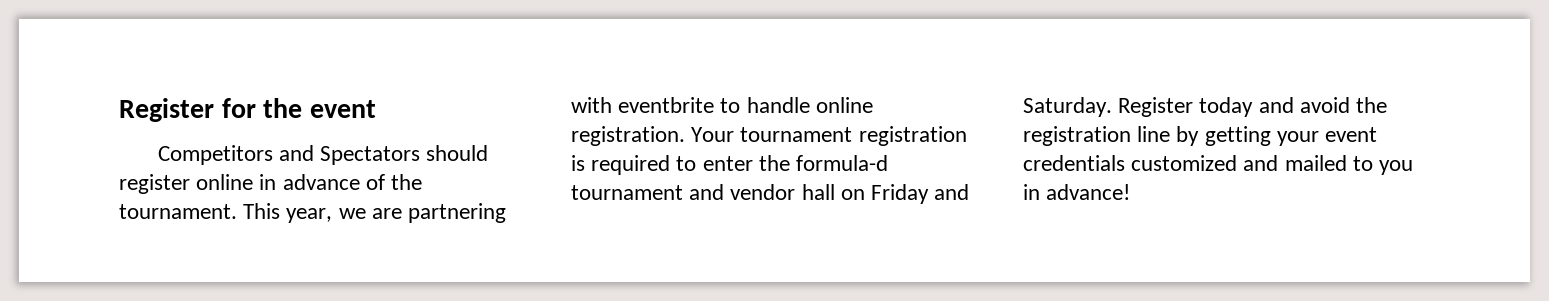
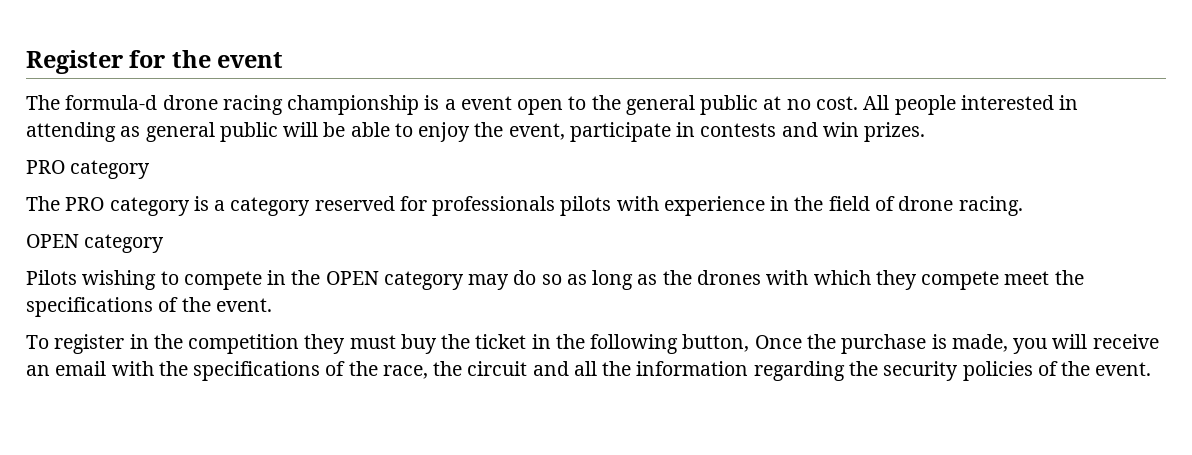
[157,145,489,165] [119,174,423,194] [119,203,507,223] [571,97,873,113] [571,126,967,146] [571,155,889,175] [571,184,970,204] [1023,97,1388,117] [1023,126,1378,146] [1023,155,1414,175] [1023,184,1131,200] Competitors and Spectators should register online in advance of the tournament. This year, we are partnering with eventbrite to handle online registration. Your tournament registration is required to enter the formula-d tournament and vendor hall on Friday and Saturday. Register today and avoid the registration line by getting your event credentials customized and mailed to you in advance! -> [26,95,1079,115] [26,122,926,142] [26,160,151,179] [26,196,1023,216] [26,234,165,253] [26,270,1084,290] [26,297,272,317] [26,334,1159,354] [26,361,1152,381] The formula-d drone racing championship is a event open to the general public at no cost. All people interested in attending as general public will be able to enjoy the event, participate in contests and win prizes. // PRO category // The PRO category is a category reserved for professionals pilots with experience in the field of drone racing. // OPEN category // Pilots wishing to compete in the OPEN category may do so as long as the drones with which they compete meet the specifications of the event. // To register in the competition they must buy the ticket in the following button, Once the purchase is made, you will receive an email with the specifications of the race, the circuit and all the information regarding the security policies of the event.

